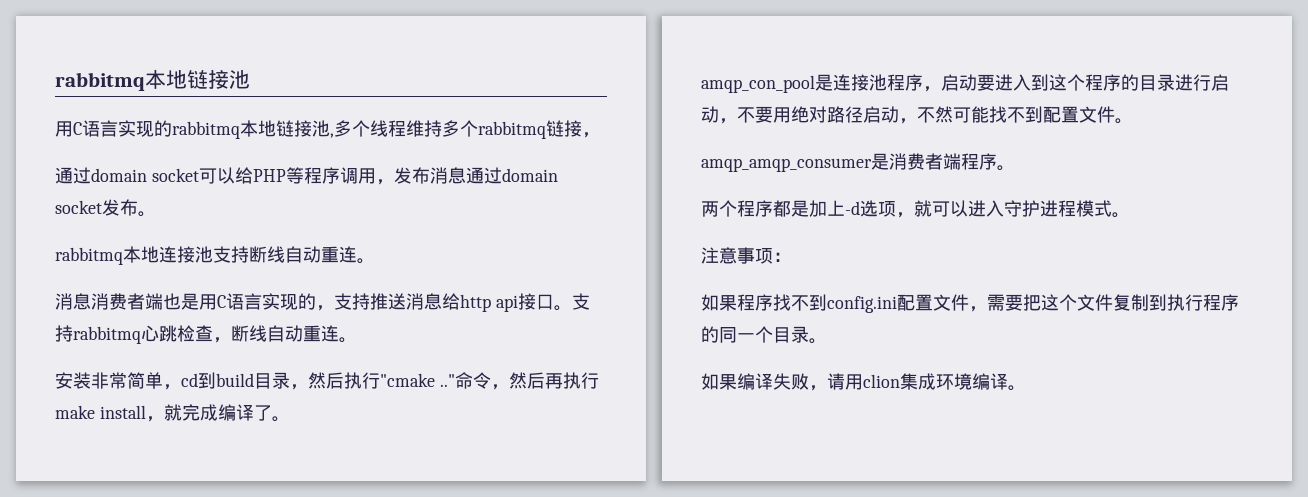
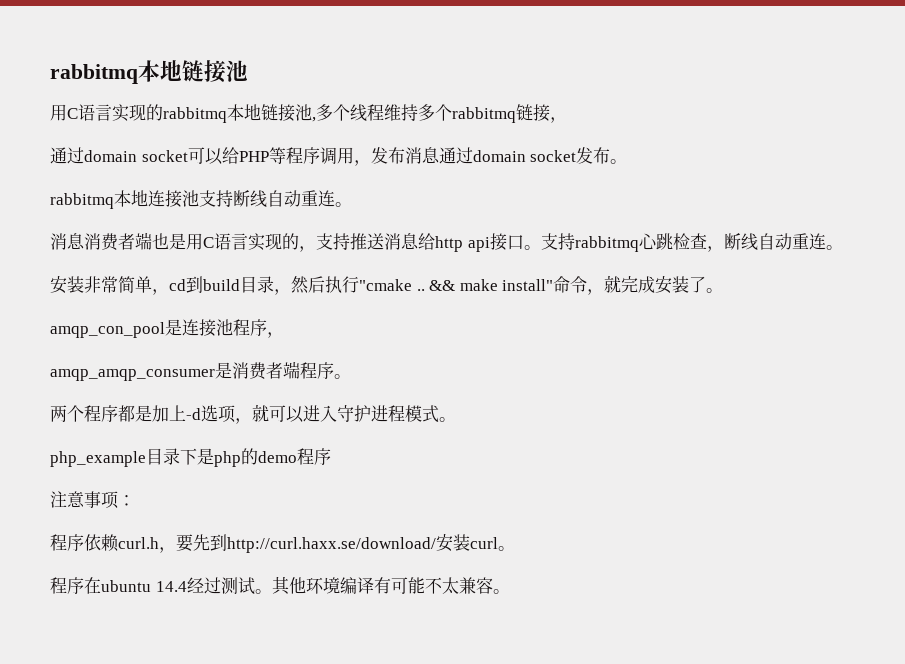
[439,372,599,390] [55,404,254,422] .."命令，然后再执行make install，就完成编译 -> [416,275,690,295] .. && make install"命令，就完成安装
[941,74,1229,91] [701,106,1133,124] 启动要进入到这个程序的目录进行启动，不要用绝对路径启动，不然可能找不到配置文件。 -> (284, 335) none
[701,247,791,264] [701,294,1239,313] [701,326,827,344] [701,373,1008,391] 注意事项： // 如果程序找不到config.ini配置文件，需要把这个文件复制到执行程序的同一个目录。 // 如果编译失败，请用clion集成环境编译 -> [50,448,331,467] [50,491,135,509] [50,534,515,553] [50,576,493,595] php_example目录下是php的demo程序 // 注意事项： // 程序依赖curl.h，要先到http://curl.haxx.se/download/安装curl。 // 程序在ubuntu 14.4经过测试。其他环境编译有可能不太兼容

